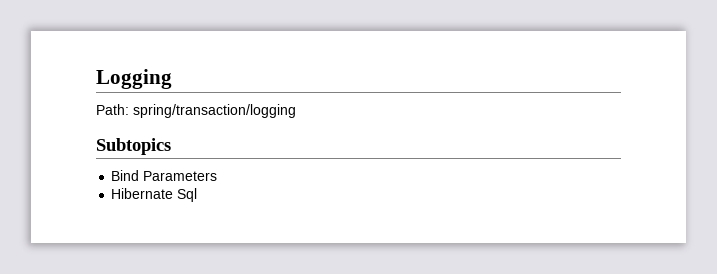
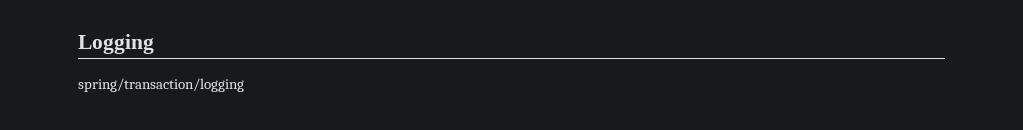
[96,104,129,115] Path: -> (154, 44) none
[96,138,171,155] [111,170,218,181] [111,188,198,202] // Subtopics // Bind Parameters // Hibernate Sql -> (244, 85) none

